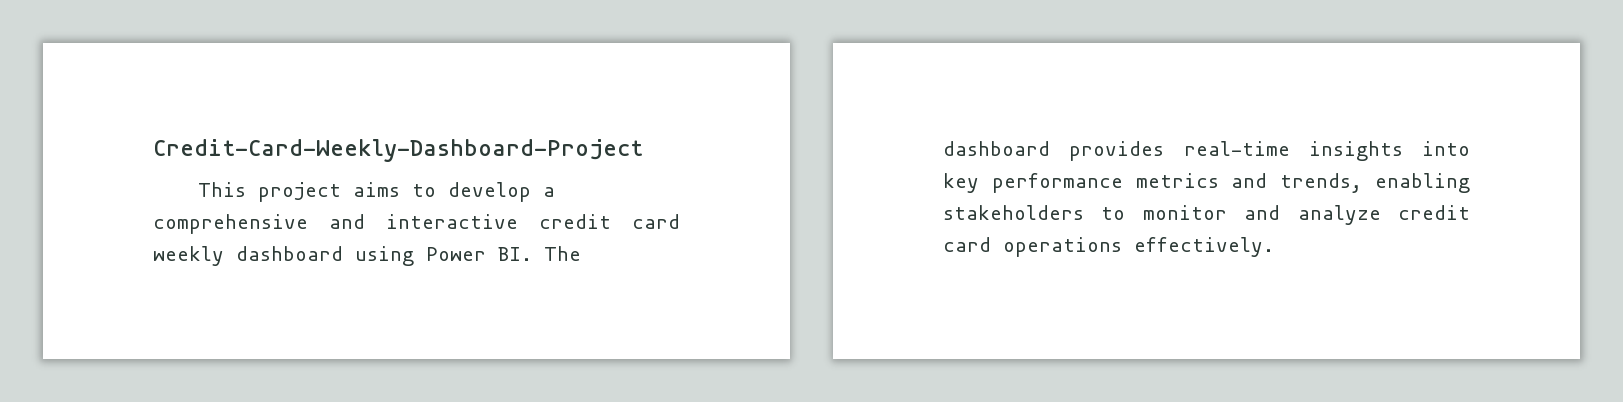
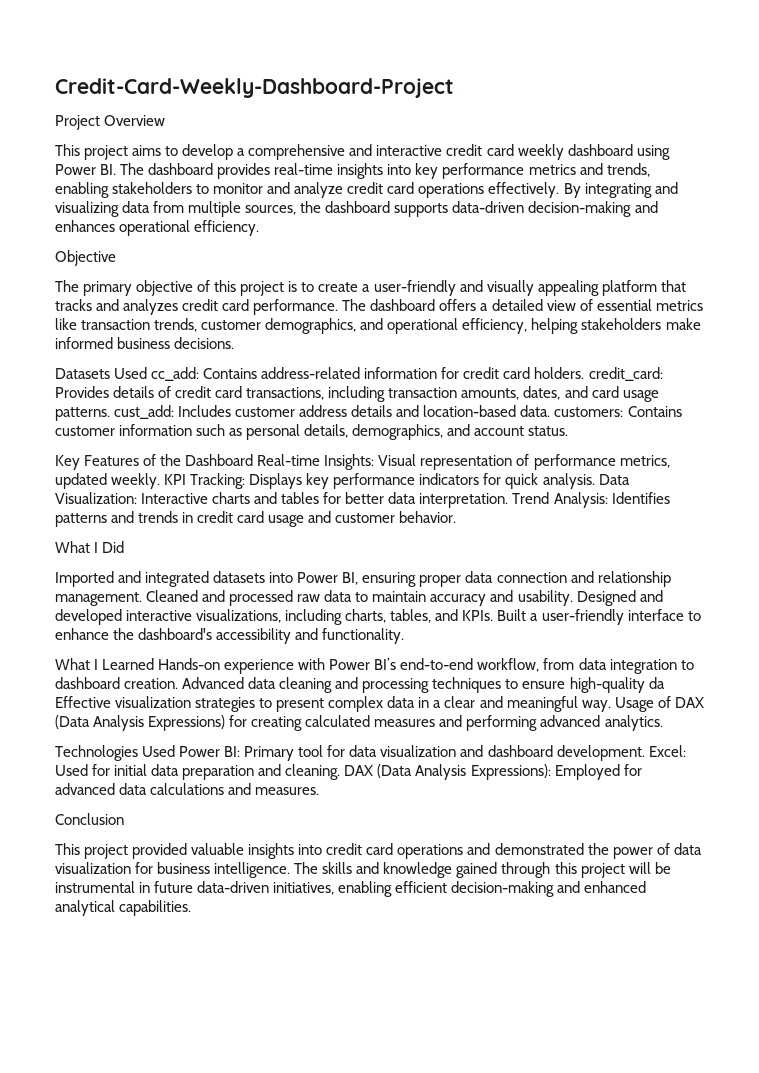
(643, 150) none -> [55,115,166,130] // Project Overview
(1274, 247) none -> [563,182,678,198] [55,201,658,217] [55,220,260,236] [55,250,116,266] [55,280,686,296] [55,299,703,315] [55,318,701,334] [55,337,235,349] [55,367,663,381] [55,386,659,402] [55,405,682,421] [55,424,569,440] [55,454,670,470] [55,473,630,489] [55,492,670,508] [55,511,457,527] [55,541,125,553] [55,571,671,587] [55,590,663,606] [55,609,701,625] [55,628,405,644] [55,658,694,674] [55,677,665,693] [55,696,704,712] [55,715,663,731] [55,745,686,761] [55,764,642,780] [55,783,320,795] [55,813,124,825] [55,843,702,859] [55,862,671,878] [55,881,647,897] [55,900,192,916] By integrating and visualizing data from multiple sources, the dashboard supports data-driven decision-making and enhances operational efficiency. // Objective // The primary objective of this project is to create a user-friendly and visually appealing platform that tracks and analyzes credit card performance. The dashboard offers a detailed view of essential metrics like transaction trends, customer demographics, and operational efficiency, helping stakeholders make informed business decisions. // Datasets Used cc_add: Contains address-related information for credit card holders. credit_card: Provides details of credit card transactions, including transaction amounts, dates, and card usage patterns. cust_add: Includes customer address details and location-based data. customers: Contains customer information such as personal details, demographics, and account status. // Key Features of the Dashboard Real-time Insights: Visual representation of performance metrics, updated weekly. KPI Tracking: Displays key performance indicators for quick analysis. Data Visualization: Interactive charts and tables for better data interpretation. Trend Analysis: Identifies patterns and trends in credit card usage and customer behavior. // What I Did // Imported and integrated datasets into Power BI, ensuring proper data connection and relationship management. Cleaned and processed raw data to maintain accuracy and usability. Designed and developed interactive visualizations, including charts, tables, and KPIs. Built a user-friendly interface to enhance the dashboard's accessibility and functionality. // What I Learned Hands-on experience with Power BI’s end-to-end workflow, from data integration to dashboard creation. Advanced data cleaning and processing techniques to ensure high-quality da Effective visualization strategies to present complex data in a clear and meaningful way. Usage of DAX (Data Analysis Expressions) for creating calculated measures and performing advanced analytics. // Technologies Used Power BI: Primary tool for data visualization and dashboard development. Excel: Used for initial data preparation and cleaning. DAX (Data Analysis Expressions): Employed for advanced data calculations and measures. // Conclusion // This project provided valuable insights into credit card operations and demonstrated the power of data visualization for business intelligence. The skills and knowledge gained through this project will be instrumental in future data-driven initiatives, enabling efficient decision-making and enhanced analytical capabilities.

